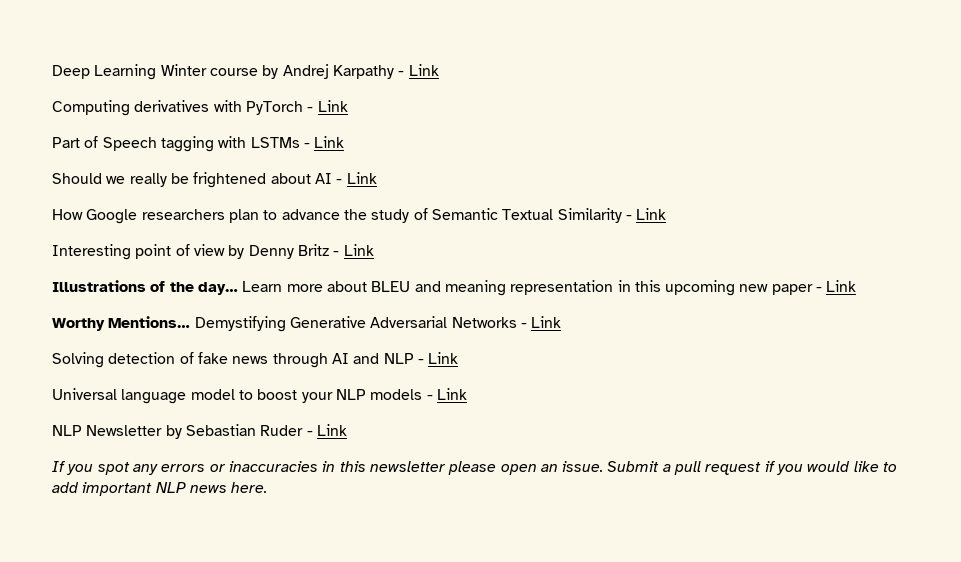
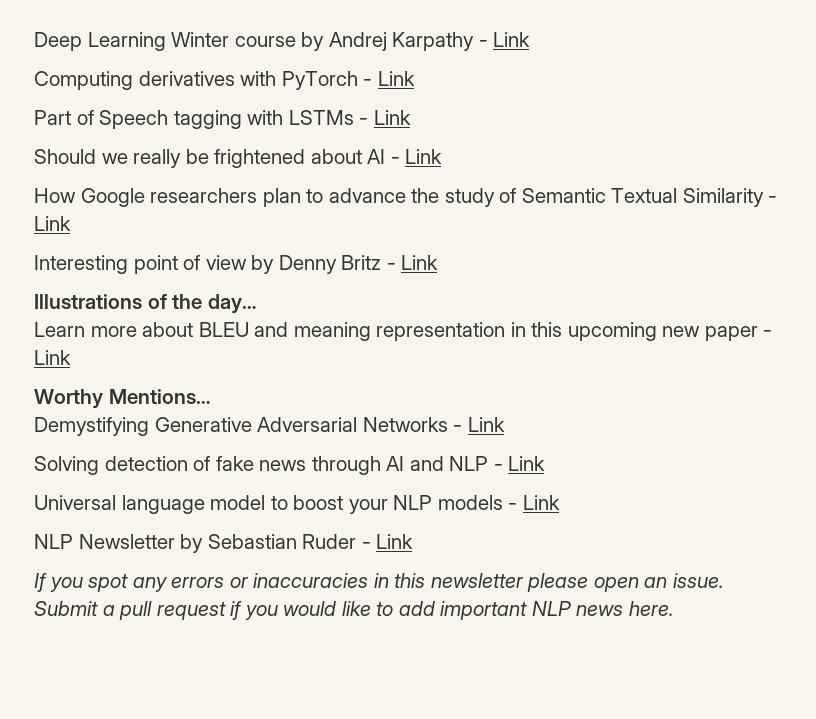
(238, 288) none -> (257, 304) //
(191, 322) none -> (211, 396) //

